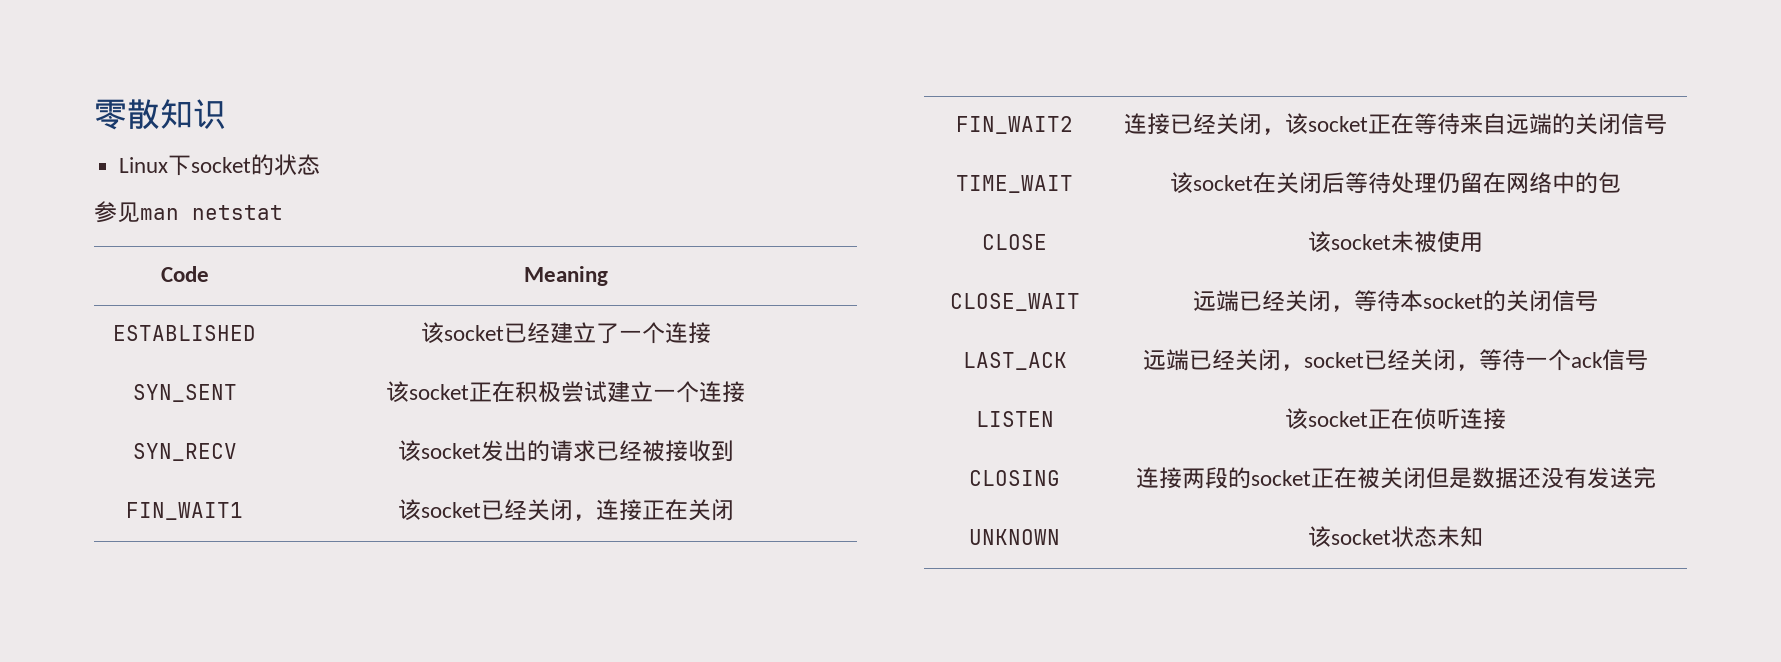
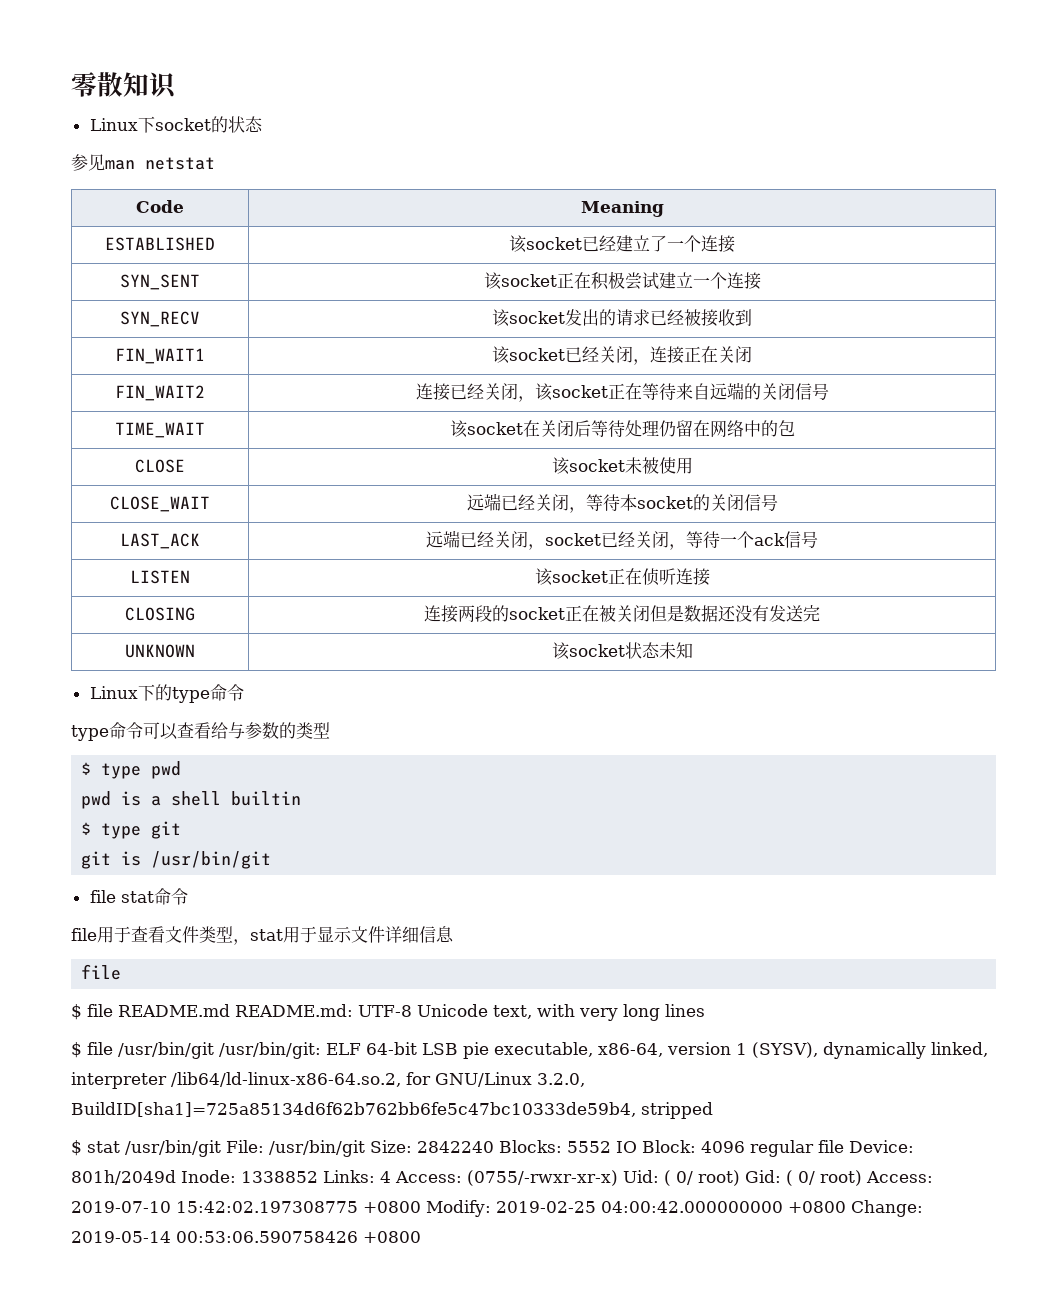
(1483, 536) none -> [89,684,244,703] [71,722,330,741] [81,761,182,779] [81,791,302,809] [81,821,182,839] [81,851,272,869] [89,888,188,905] [71,926,454,945] [81,964,122,980] [71,1004,705,1021] [71,1042,988,1059] [71,1072,585,1089] [71,1102,713,1119] [71,1140,914,1157] [71,1170,933,1186] [71,1200,923,1217] [71,1231,421,1243] // Linux下的type命令 // type命令可以查看给与参数的类型 // $ type pwd // pwd is a shell builtin // $ type git // git is /usr/bin/git // file stat命令 // file用于查看文件类型，stat用于显示文件详细信息 // file // $ file README.md README.md: UTF-8 Unicode text, with very long lines // $ file /usr/bin/git /usr/bin/git: ELF 64-bit LSB pie executable, x86-64, version 1 (SYSV), dynamically linked, interpreter /lib64/ld-linux-x86-64.so.2, for GNU/Linux 3.2.0, BuildID[sha1]=725a85134d6f62b762bb6fe5c47bc10333de59b4, stripped // $ stat /usr/bin/git File: /usr/bin/git Size: 2842240 Blocks: 5552 IO Block: 4096 regular file Device: 801h/2049d Inode: 1338852 Links: 4 Access: (0755/-rwxr-xr-x) Uid: ( 0/ root) Gid: ( 0/ root) Access: 2019-07-10 15:42:02.197308775 +0800 Modify: 2019-02-25 04:00:42.000000000 +0800 Change: 2019-05-14 00:53:06.590758426 +0800

